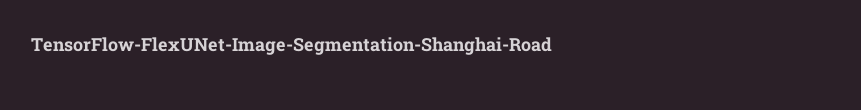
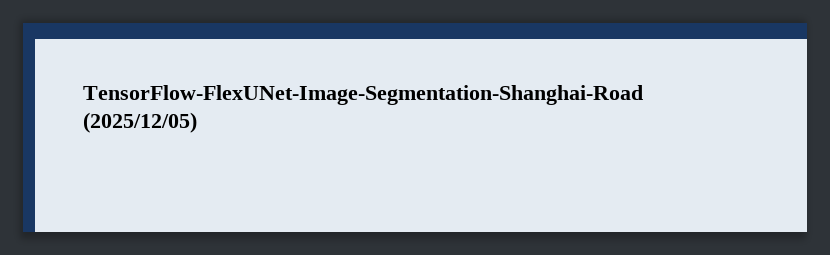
(552, 46) none -> [83,112,197,133] (2025/12/05)

